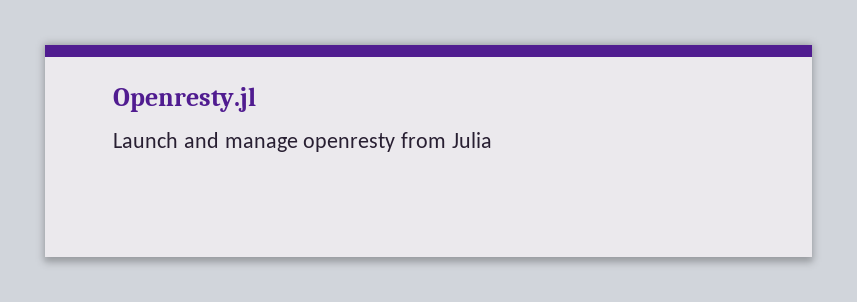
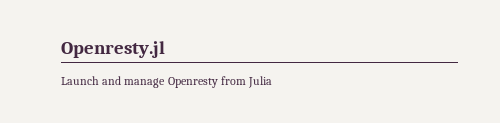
[303,133,396,152] openresty -> [167,77,218,88] Openresty

